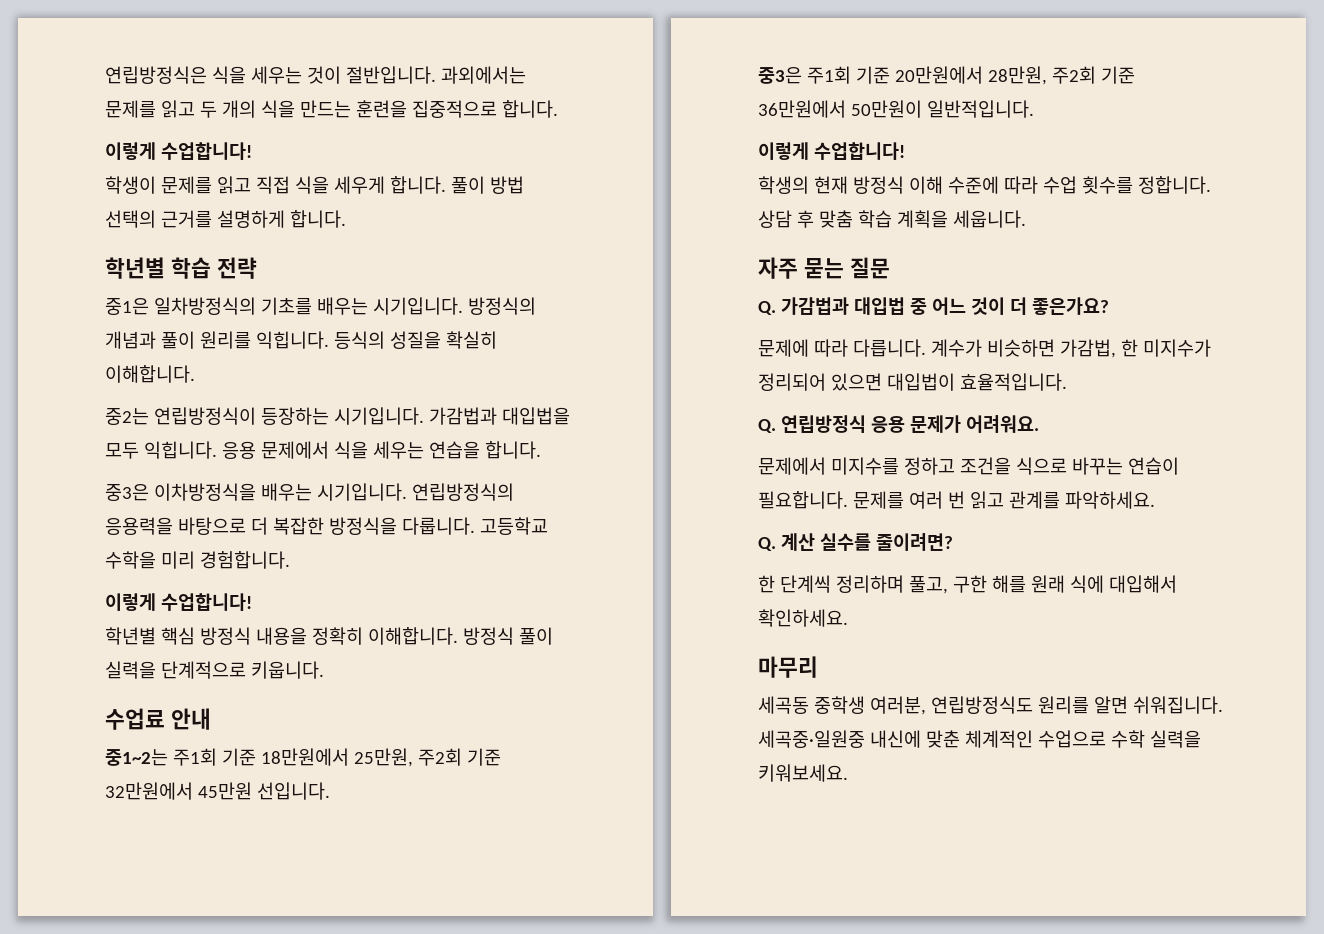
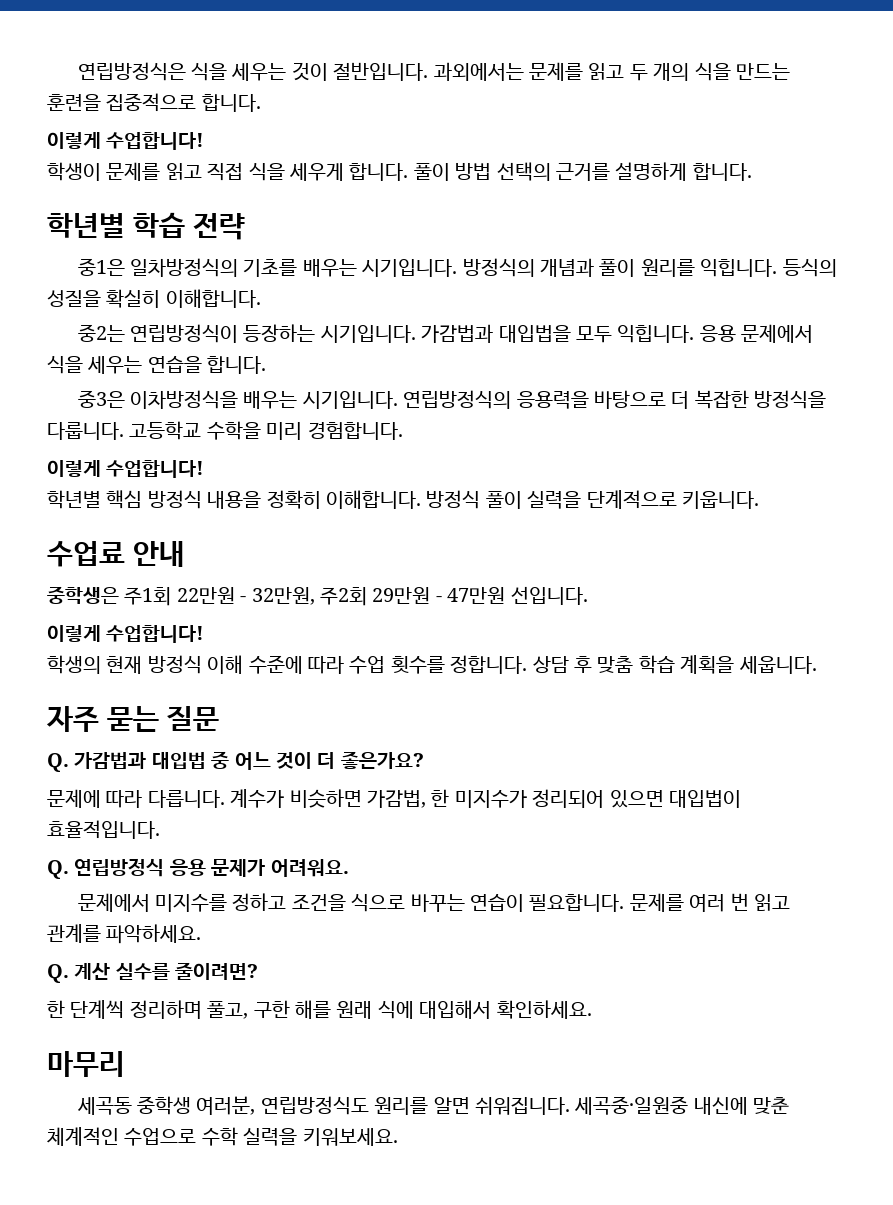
[105,748,501,767] [105,782,330,800] [758,66,1135,85] [758,100,1034,118] 중1~2는 주1회 기준 18만원에서 25만원, 주2회 기준 32만원에서 45만원 선입니다. // 중3은 주1회 기준 20만원에서 28만원, 주2회 기준 36만원에서 50만원이 일반적입니다. -> [47,586,588,606] 중학생은 주1회 22만원 - 32만원, 주2회 29만원 - 47만원 선입니다.

